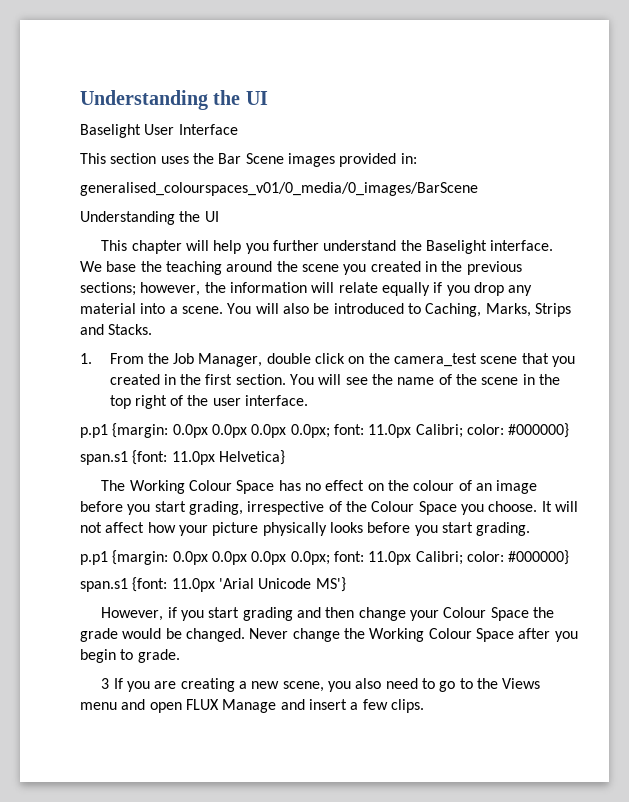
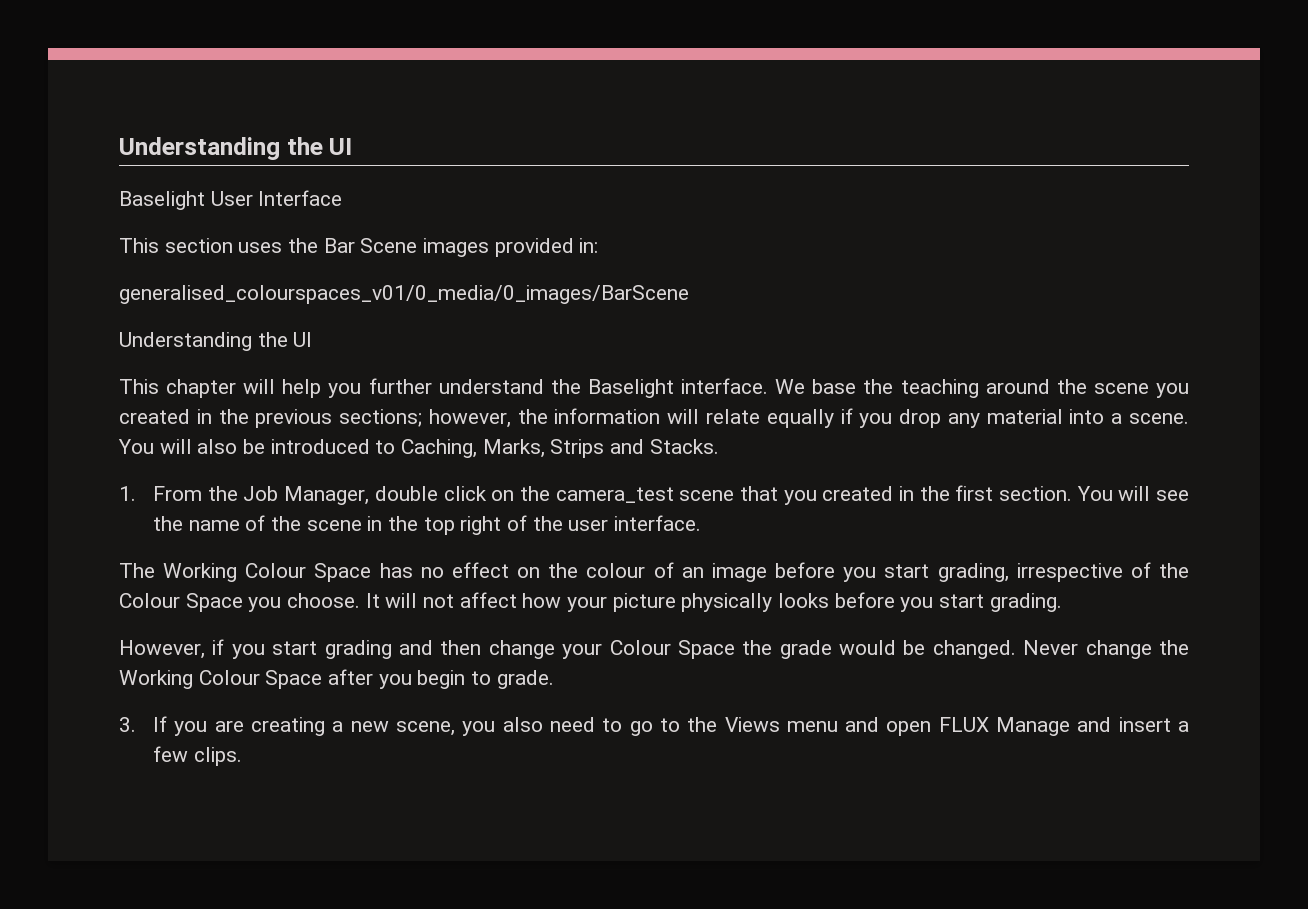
[80,423,570,438] [80,450,285,465] // p.p1 {margin: 0.0px 0.0px 0.0px 0.0px; font: 11.0px Calibri; color: #000000} // span.s1 {font: 11.0px Helvetica} -> (702, 523) none
[80,550,570,565] [80,577,346,592] // p.p1 {margin: 0.0px 0.0px 0.0px 0.0px; font: 11.0px Calibri; color: #000000} // span.s1 {font: 11.0px 'Arial Unicode MS'} -> (1062, 602) none
[101,678,110,689] 3 -> [119,717,136,732] 3.

